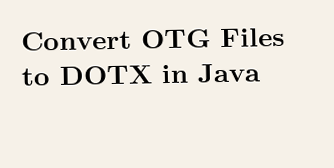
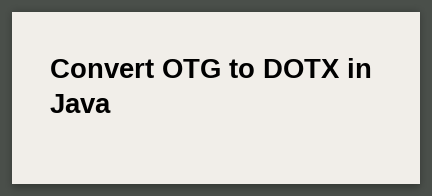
[220,27,285,48] Files -> (221, 68) none

